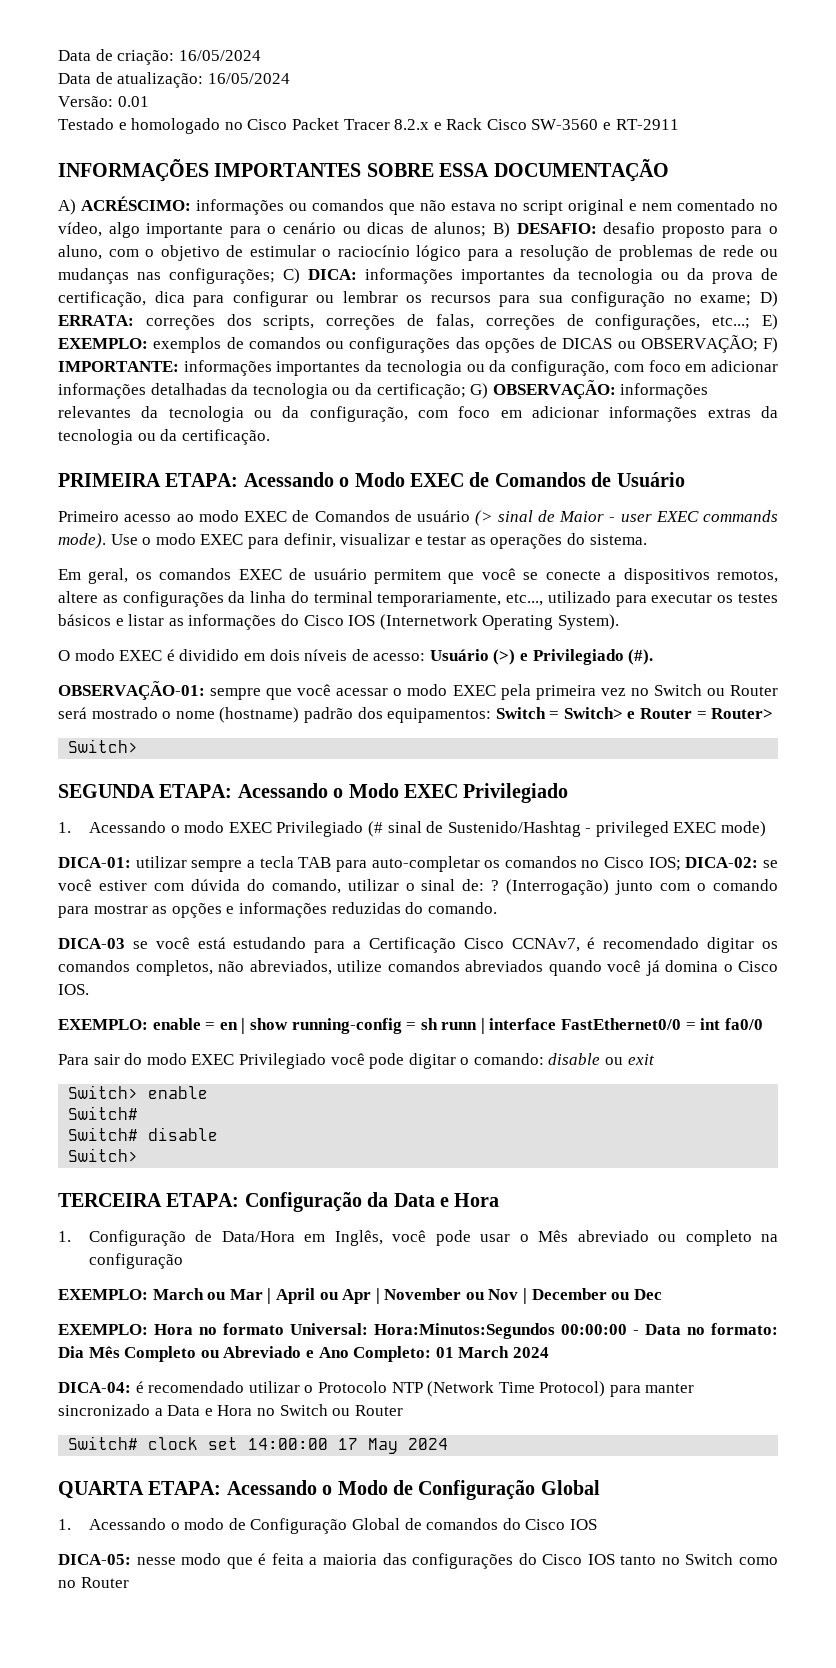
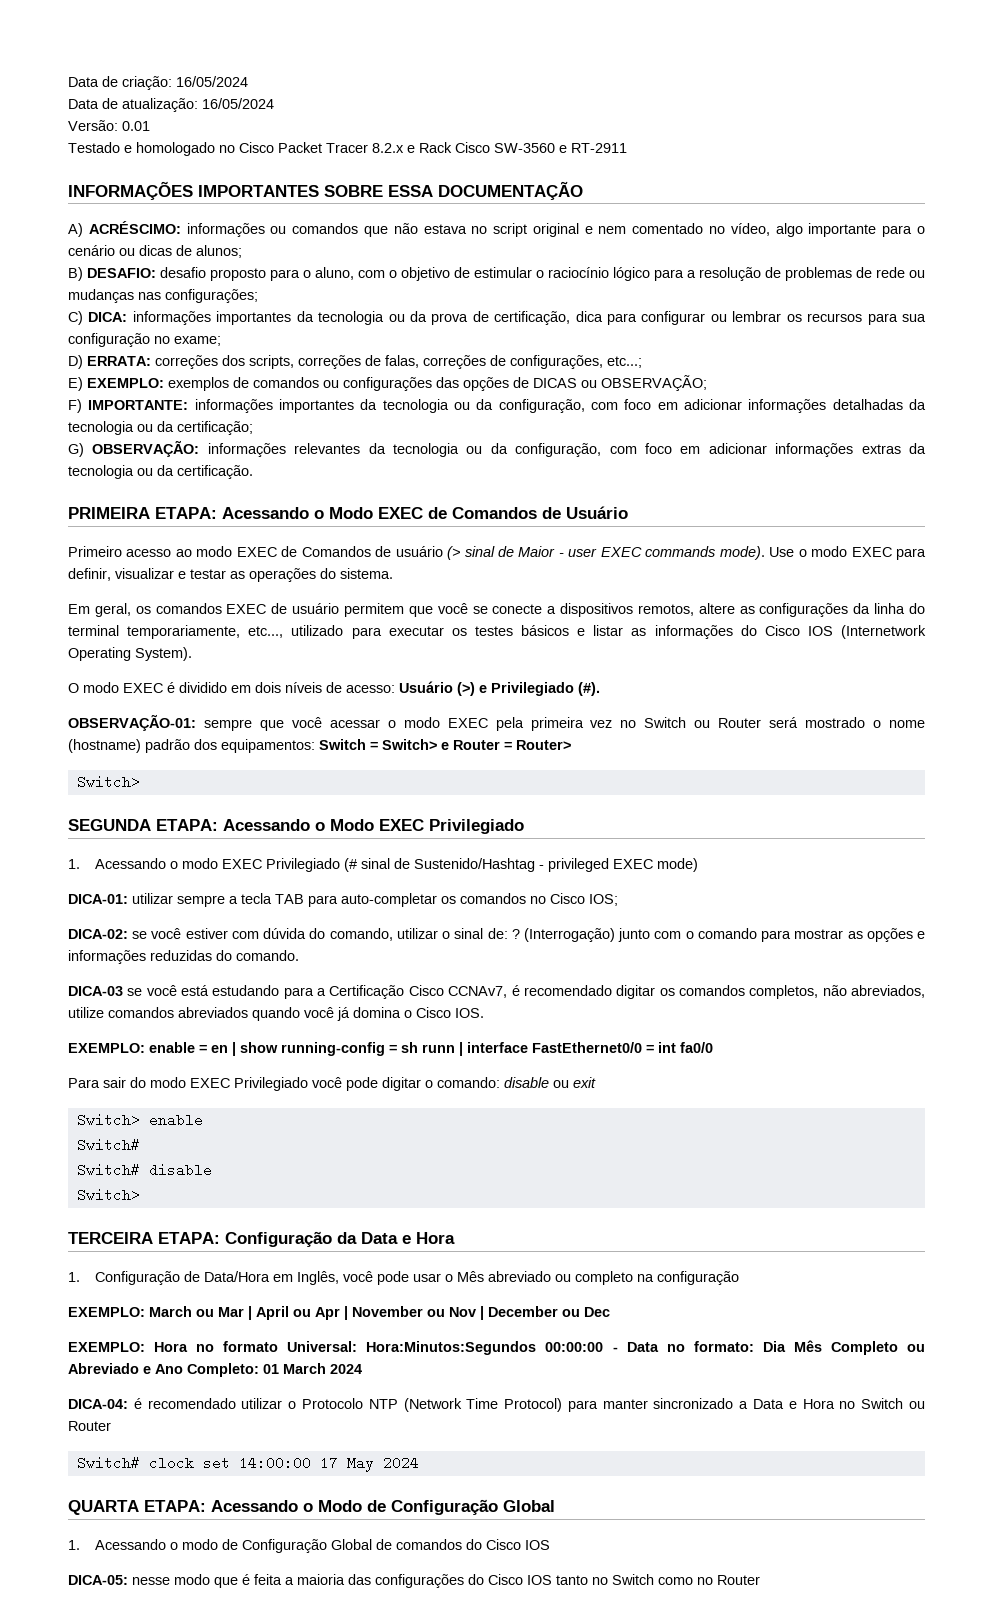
(487, 229) none -> (242, 251) //
(275, 276) none -> (258, 296) //
(752, 300) none -> (221, 341) //
(751, 322) none -> (642, 362) //
(758, 344) none -> (707, 383) //
(466, 391) none -> (253, 428) //
(681, 864) none -> (618, 900) //

